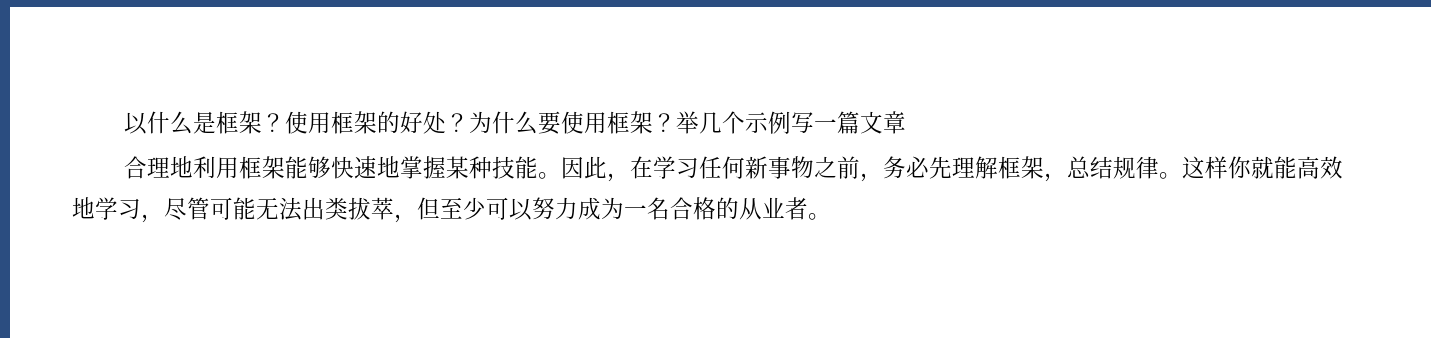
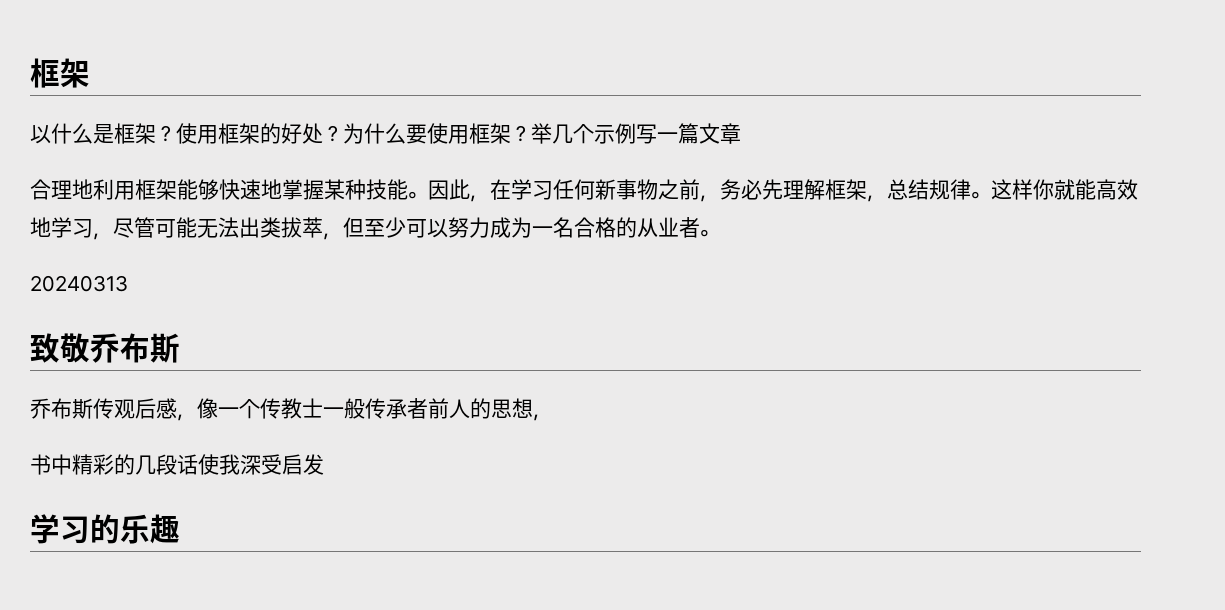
(123, 123) none -> [30,58,90,88] 框架 //
(831, 216) none -> [30,275,128,292] [30,333,180,363] [30,398,553,421] [30,454,324,475] [30,514,180,544] // 20240313 // 致敬乔布斯 // 乔布斯传观后感，像一个传教士一般传承者前人的思想， // 书中精彩的几段话使我深受启发 // 学习的乐趣

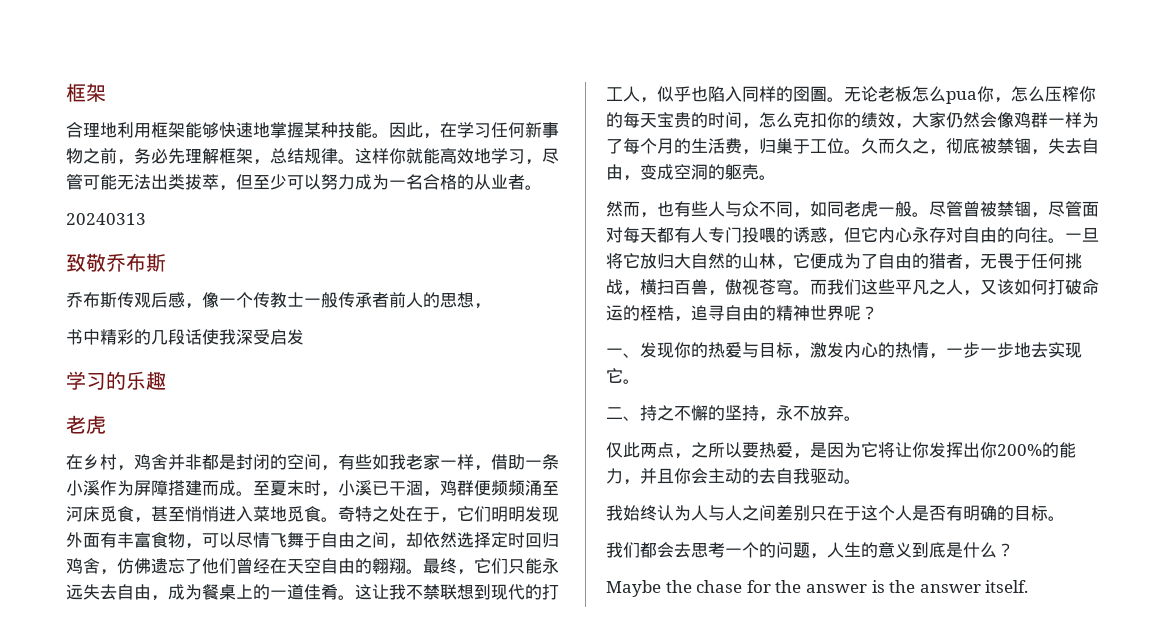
[30,58,90,88] [30,123,741,144] 框架 // 以什么是框架？使用框架的好处？为什么要使用框架？举几个示例写一篇文章 -> [66,83,106,102] 框架
(180, 529) none -> [66,415,106,434] [66,454,559,471] [66,480,559,497] [66,506,559,523] [66,532,559,549] [66,558,559,575] [66,583,559,601] [606,86,1096,104] [606,112,1099,129] [606,138,1099,155] [606,164,776,181] [606,201,1099,218] [606,227,1099,244] [606,253,1082,270] [606,279,1099,296] [606,305,878,322] [606,342,1082,359] [606,368,640,384] [606,405,861,422] [606,442,1076,459] [606,468,861,485] [606,505,1065,521] [606,542,1014,559] [606,580,1029,597] // 老虎 // 在乡村，鸡舍并非都是封闭的空间，有些如我老家一样，借助一条小溪作为屏障搭建而成。至夏末时，小溪已干涸，鸡群便频频涌至河床觅食，甚至悄悄进入菜地觅食。奇特之处在于，它们明明发现外面有丰富食物，可以尽情飞舞于自由之间，却依然选择定时回归鸡舍，仿佛遗忘了他们曾经在天空自由的翱翔。最终，它们只能永远失去自由，成为餐桌上的一道佳肴。这让我不禁联想到现代的打工人，似乎也陷入同样的囹圄。无论老板怎么pua你，怎么压榨你的每天宝贵的时间，怎么克扣你的绩效，大家仍然会像鸡群一样为了每个月的生活费，归巢于工位。久而久之，彻底被禁锢，失去自由，变成空洞的躯壳。 // 然而，也有些人与众不同，如同老虎一般。尽管曾被禁锢，尽管面对每天都有人专门投喂的诱惑，但它内心永存对自由的向往。一旦将它放归大自然的山林，它便成为了自由的猎者，无畏于任何挑战，横扫百兽，傲视苍穹。而我们这些平凡之人，又该如何打破命运的桎梏，追寻自由的精神世界呢？ // 一、发现你的热爱与目标，激发内心的热情，一步一步地去实现它。 // 二、持之不懈的坚持，永不放弃。 // 仅此两点，之所以要热爱，是因为它将让你发挥出你200%的能力，并且你会主动的去自我驱动。 // 我始终认为人与人之间差别只在于这个人是否有明确的目标。 // 我们都会去思考一个的问题，人生的意义到底是什么？ // Maybe the chase for the answer is the answer itself.

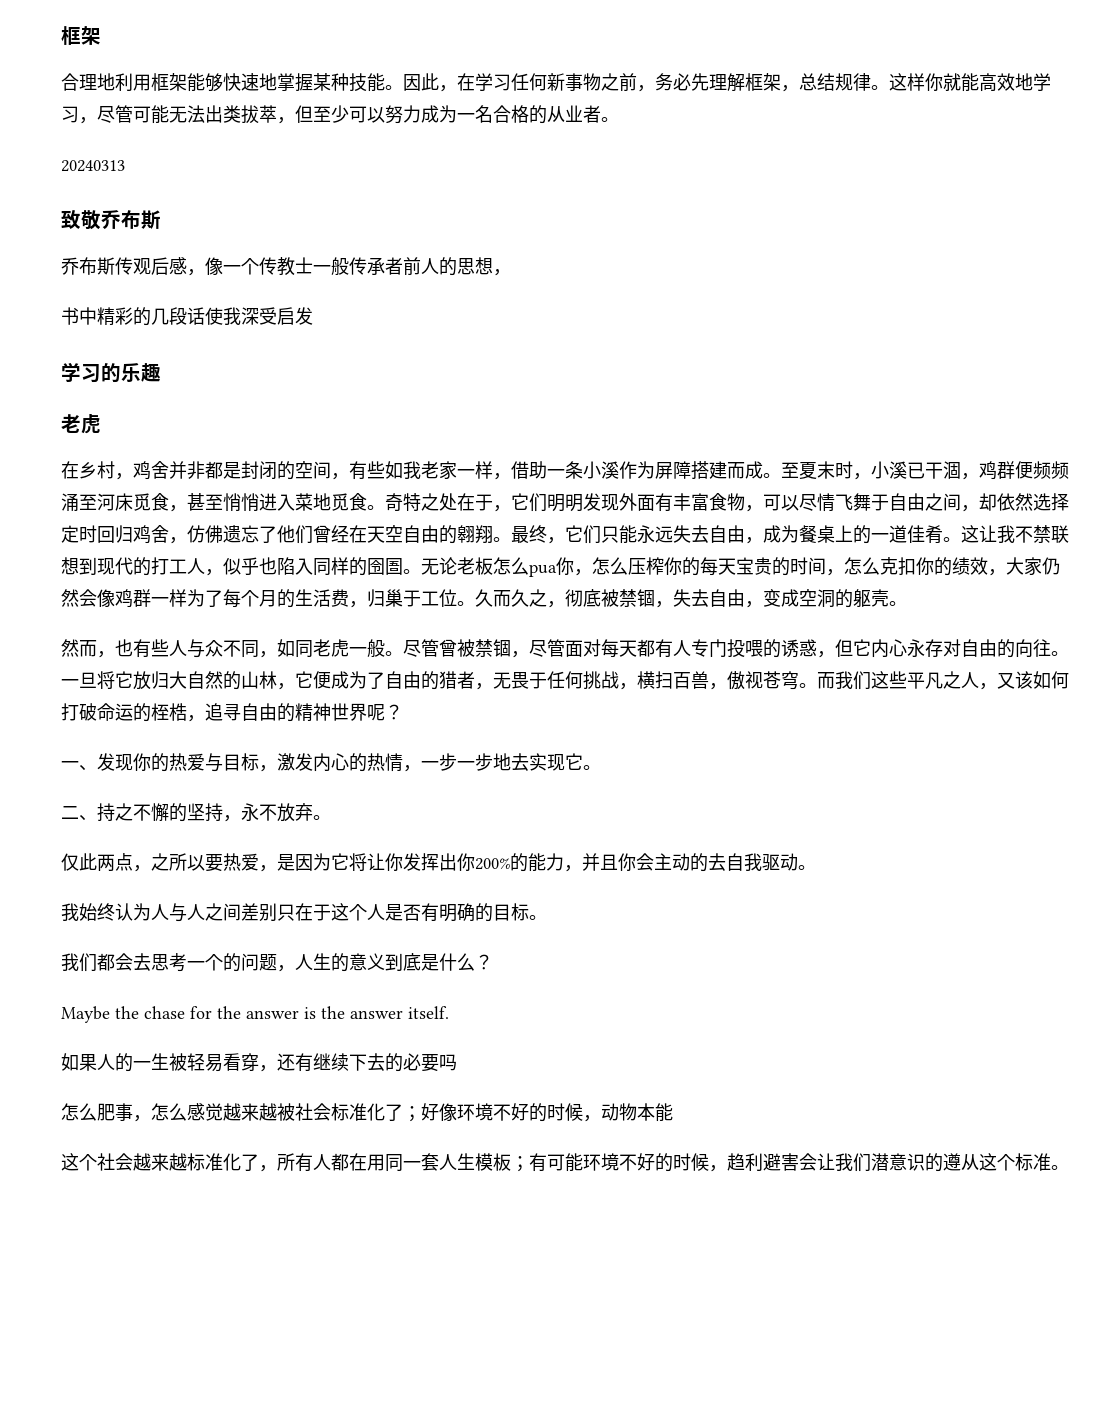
(1029, 586) none -> [61,1053,457,1072] [61,1103,673,1122] [61,1153,1069,1172] // 如果人的一生被轻易看穿，还有继续下去的必要吗 // 怎么肥事，怎么感觉越来越被社会标准化了；好像环境不好的时候，动物本能 // 这个社会越来越标准化了，所有人都在用同一套人生模板；有可能环境不好的时候，趋利避害会让我们潜意识的遵从这个标准。

